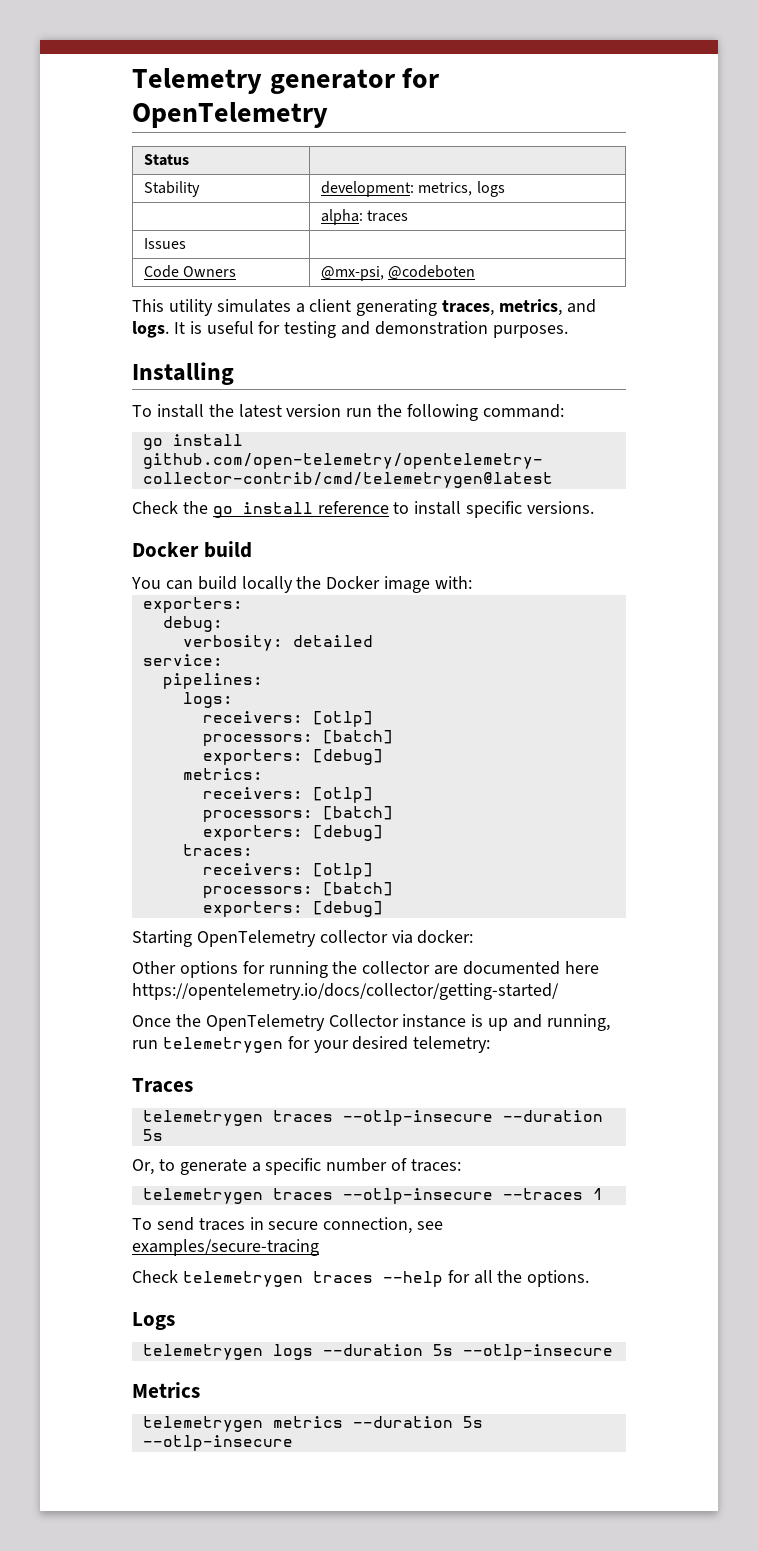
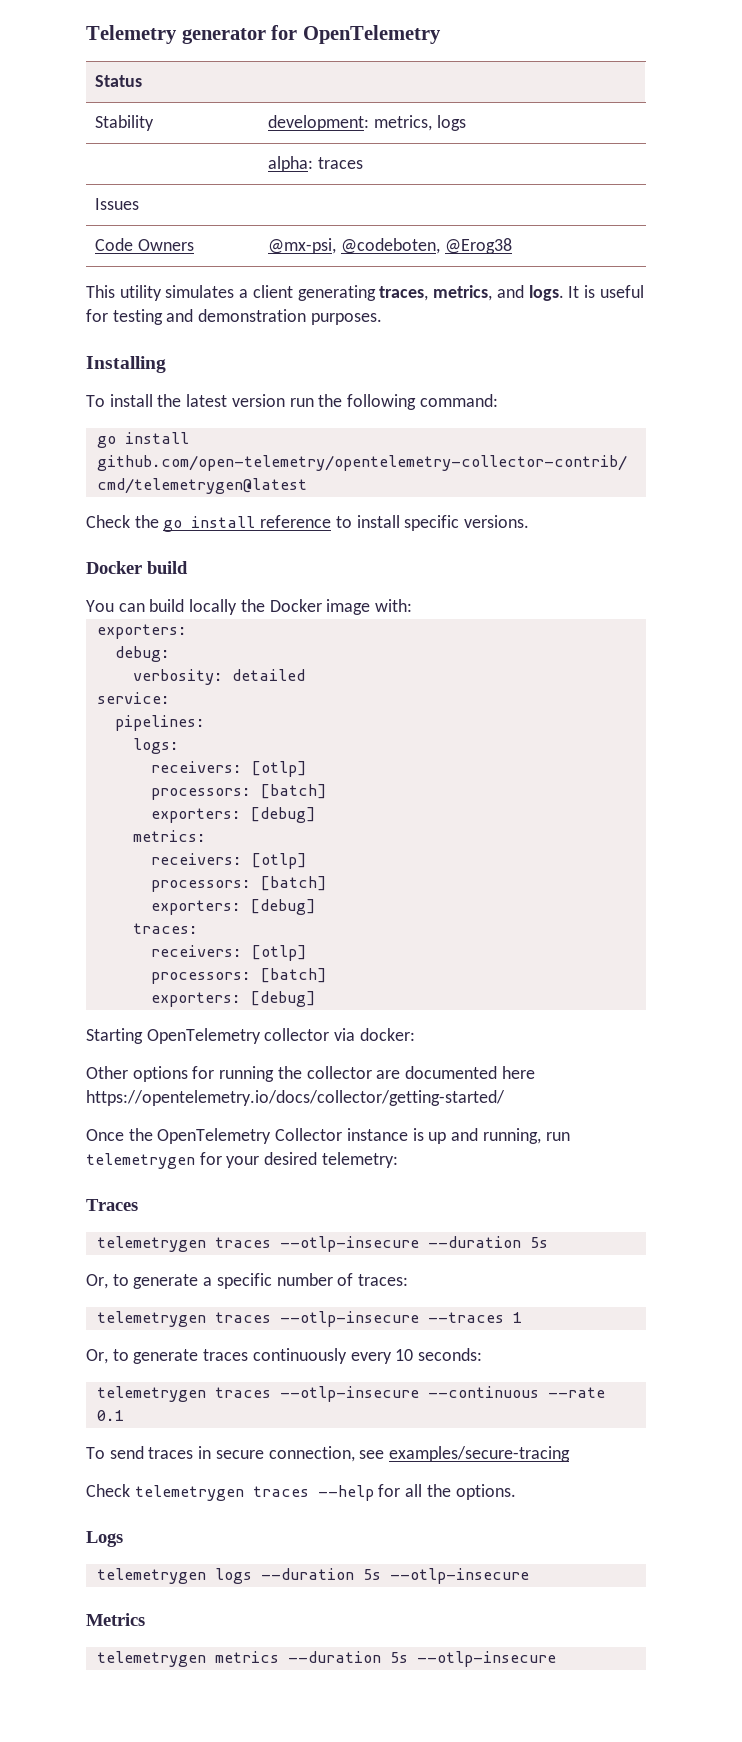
[388,265,476,280] @codeboten -> [341,238,512,254] @codeboten, @Erog38
(603, 1194) none -> [86,1348,483,1364] [96,1386,605,1402] [96,1410,124,1421] // Or, to generate traces continuously every 10 seconds: // telemetrygen traces --otlp-insecure --continuous --rate 0.1

